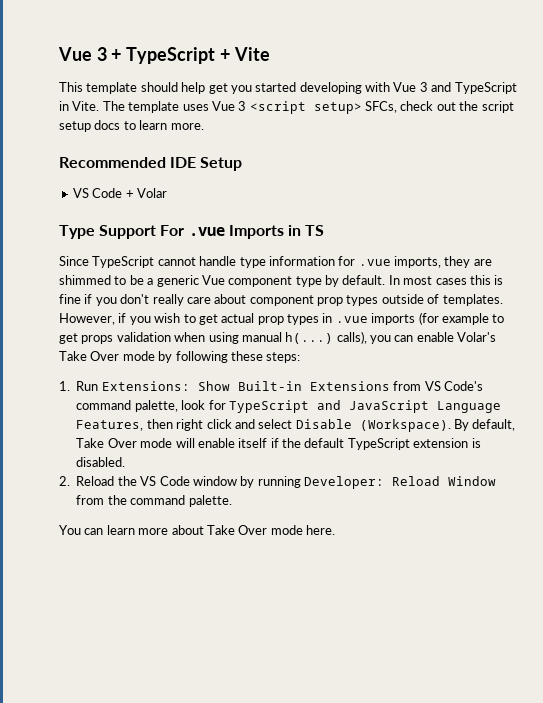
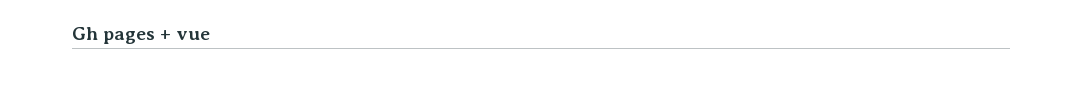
[58,47,270,64] [59,82,517,94] [59,101,514,114] [59,120,204,132] [59,157,243,171] [72,188,167,198] [59,225,325,239] [59,256,492,268] [59,275,504,287] [59,294,503,306] [59,312,505,325] [59,331,497,344] [59,351,301,363] [59,381,483,391] [76,400,501,413] [76,419,516,432] [76,438,481,450] [76,457,126,467] [59,476,497,489] [76,495,232,507] [59,525,335,535] Vue 3 + TypeScript + Vite // This template should help get you started developing with Vue 3 and TypeScript in Vite. The template uses Vue 3 <script setup> SFCs, check out the script setup docs to learn more. // Recommended IDE Setup // VS Code + Volar // Type Support For .vue Imports in TS // Since TypeScript cannot handle type information for .vue imports, they are shimmed to be a generic Vue component type by default. In most cases this is fine if you don't really care about component prop types outside of templates. However, if you wish to get actual prop types in .vue imports (for example to get props validation when using manual h(...) calls), you can enable Volar's Take Over mode by following these steps: // 1. Run Extensions: Show Built-in Extensions from VS Code's command palette, look for TypeScript and JavaScript Language Features, then right click and select Disable (Workspace). By default, Take Over mode will enable itself if the default TypeScript extension is disabled. // 2. Reload the VS Code window by running Developer: Reload Window from the command palette. // You can learn more about Take Over mode here. -> [72,27,211,44] Gh pages + vue

